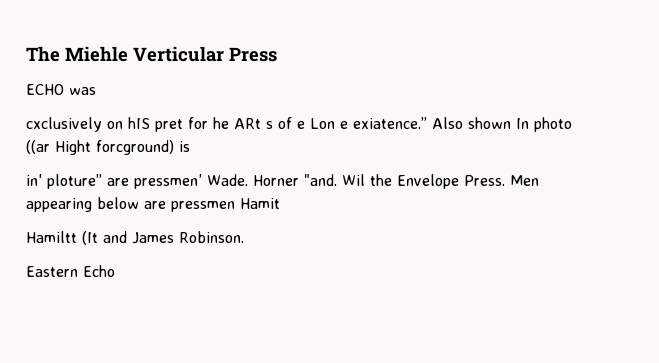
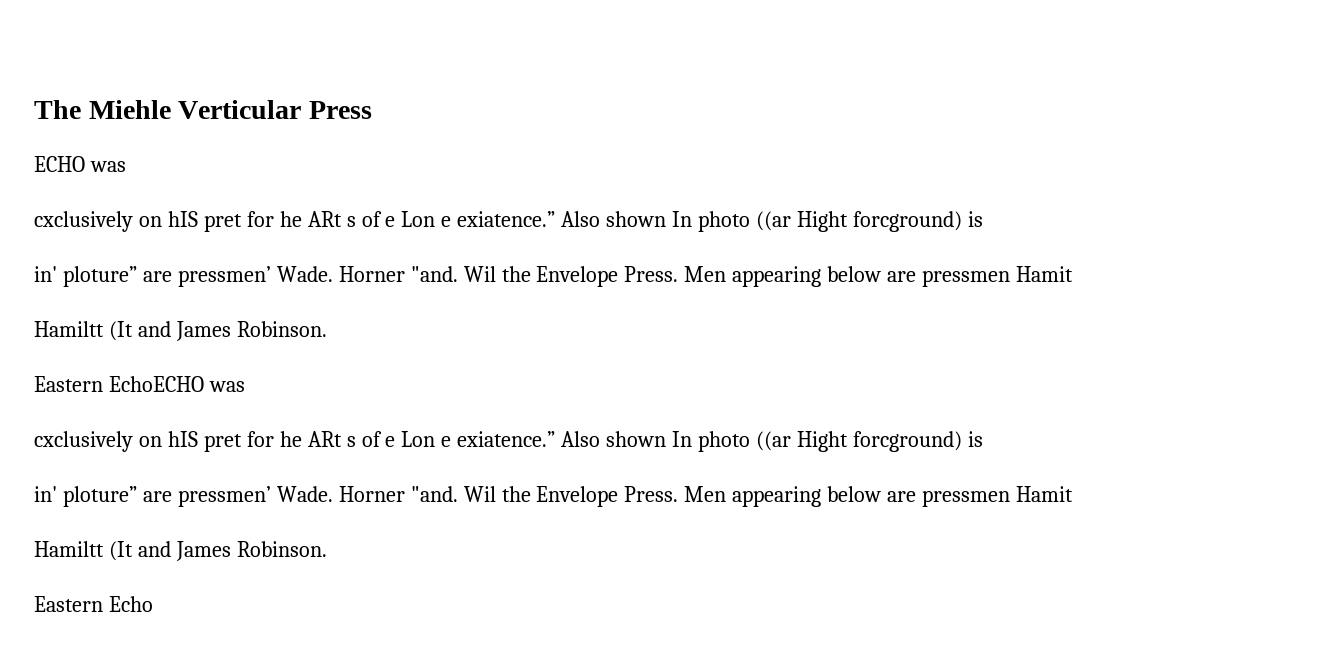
(244, 237) none -> [34,376,245,392] [34,431,983,452] [34,486,1074,507] [34,541,327,561] // Eastern EchoECHO was // cxclusively on hIS pret for he ARt s of e Lon e exiatence.” Also shown In photo ((ar Hight forcground) is // in' ploture” are pressmen’ Wade. Horner "and. Wil the Envelope Press. Men appearing below are pressmen Hamit // Hamiltt (It and James Robinson.

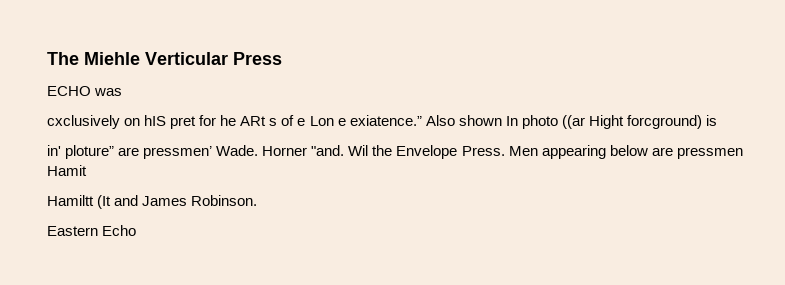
[34,376,245,392] [34,431,983,452] [34,486,1074,507] [34,541,327,561] // Eastern EchoECHO was // cxclusively on hIS pret for he ARt s of e Lon e exiatence.” Also shown In photo ((ar Hight forcground) is // in' ploture” are pressmen’ Wade. Horner "and. Wil the Envelope Press. Men appearing below are pressmen Hamit // Hamiltt (It and James Robinson. -> (258, 200) none

